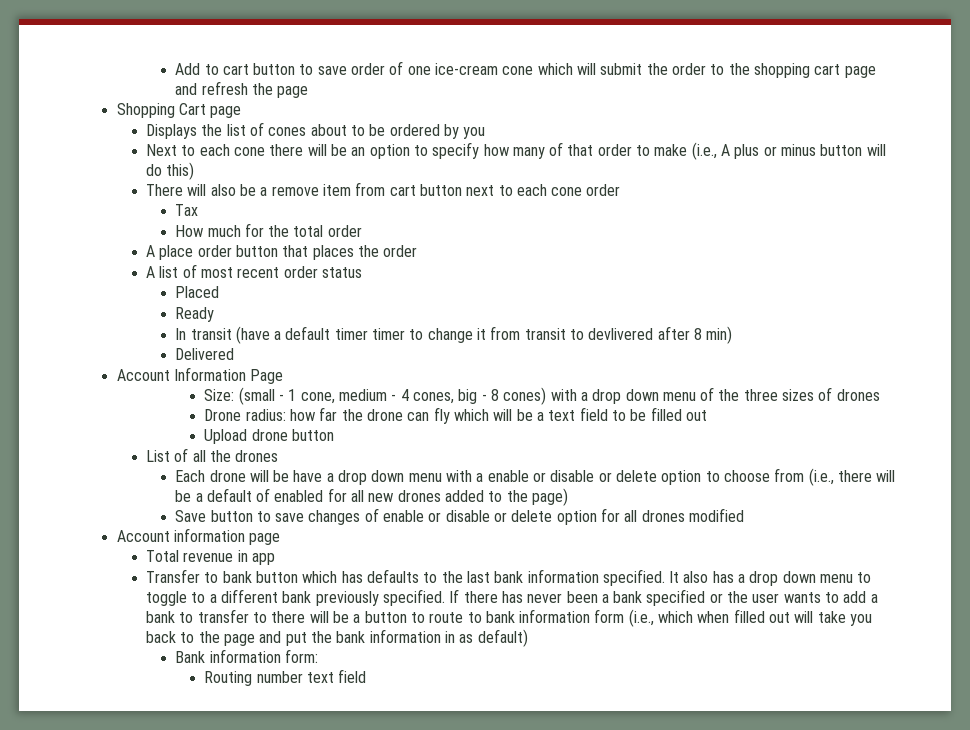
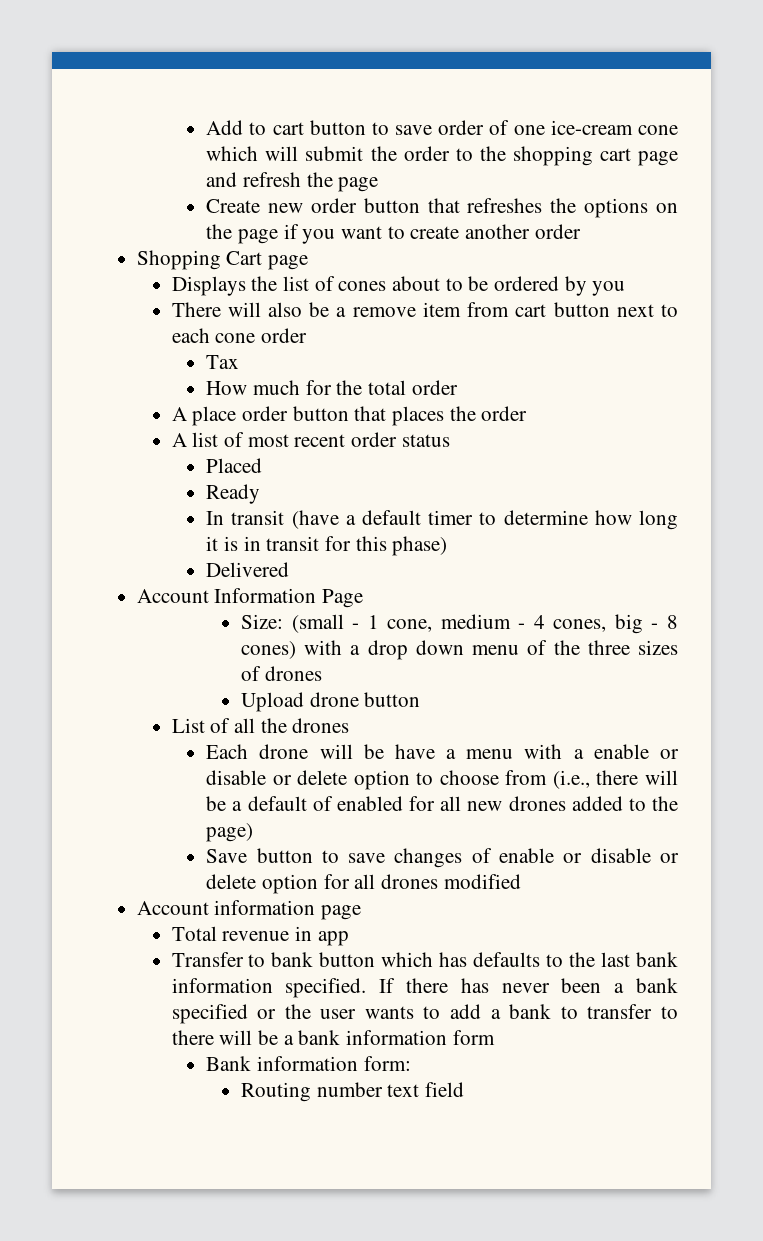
(309, 92) none -> [206,198,678,218] [206,224,581,244] // Create new order button that refreshes the options on the page if you want to create another order
[145,142,886,160] [145,162,195,180] // Next to each cone there will be an option to specify how many of that order to make (i.e., A plus or minus button will do this) -> (626, 288) none
[372,326,733,344] timer to change it from transit to devlivered after 8 min) -> [479,510,678,530] [206,536,448,556] to determine how long it is in transit for this phase)
[204,407,707,424] // Drone radius: how far the drone can fly which will be a text field to be filled out -> (322, 673) none
[338,470,405,485] drop down -> (457, 754) none
[669,571,872,586] [145,589,445,606] It also has a drop down menu to toggle to a different bank previously specified. -> (367, 988) none
[364,611,482,623] button to route to -> (294, 1040) none
[628,609,873,627] [145,629,528,647] (i.e., which when filled out will take you back to the page and put the bank information in as default) -> (495, 1037) none

